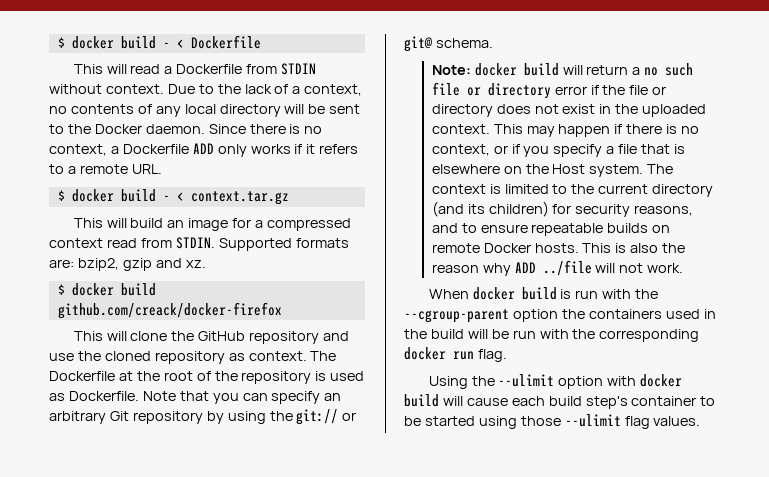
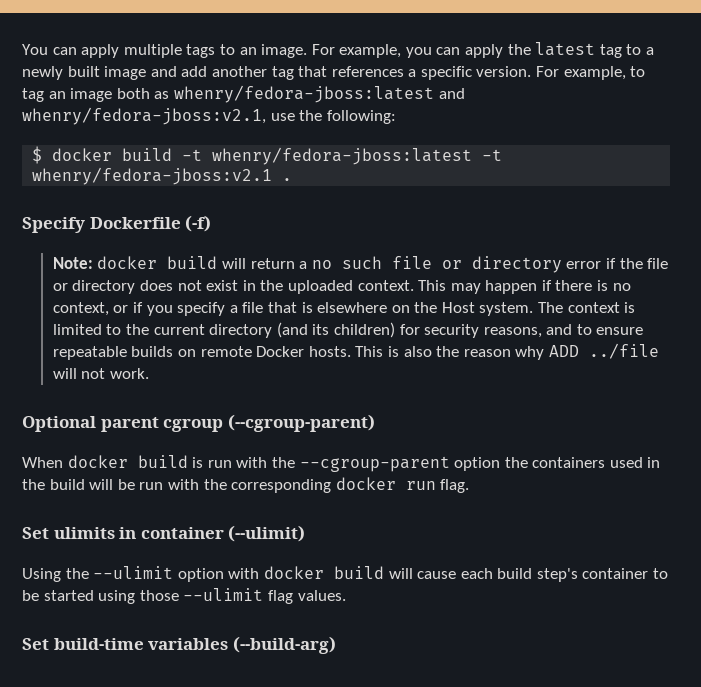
[57,35,261,49] [73,63,317,75] [49,84,363,96] [49,104,361,117] [49,124,323,134] [49,143,359,157] [49,164,162,174] [57,189,289,205] [73,218,352,231] [49,237,349,251] [49,258,206,271] [57,283,156,296] [57,302,282,319] [73,331,350,344] [49,351,337,364] [49,371,365,384] [49,391,342,404] [49,409,357,425] [404,36,493,52] $ docker build - < Dockerfile // This will read a Dockerfile from STDIN without context. Due to the lack of a context, no contents of any local directory will be sent to the Docker daemon. Since there is no context, a Dockerfile ADD only works if it refers to a remote URL. // $ docker build - < context.tar.gz // This will build an image for a compressed context read from STDIN. Supported formats are: bzip2, gzip and xz. // $ docker build github.com/creack/docker-firefox // This will clone the GitHub repository and use the cloned repository as context. The Dockerfile at the root of the repository is used as Dockerfile. Note that you can specify an arbitrary Git repository by using the git:// or git@ schema. -> [22,42,655,58] [22,66,646,80] [22,85,465,103] [22,107,396,125] [32,146,503,165] [32,167,293,185] [22,215,212,233] You can apply multiple tags to an image. For example, you can apply the latest tag to a newly built image and add another tag that references a specific version. For example, to tag an image both as whenry/fedora-jboss:latest and whenry/fedora-jboss:v2.1, use the following: // $ docker build -t whenry/fedora-jboss:latest -t whenry/fedora-jboss:v2.1 . // Specify Dockerfile (-f)
(684, 268) none -> [22,414,375,432] // Optional parent cgroup (--cgroup-parent)
(507, 355) none -> [22,525,306,542] // Set ulimits in container (--ulimit)
(701, 421) none -> [22,636,336,654] // Set build-time variables (--build-arg)

